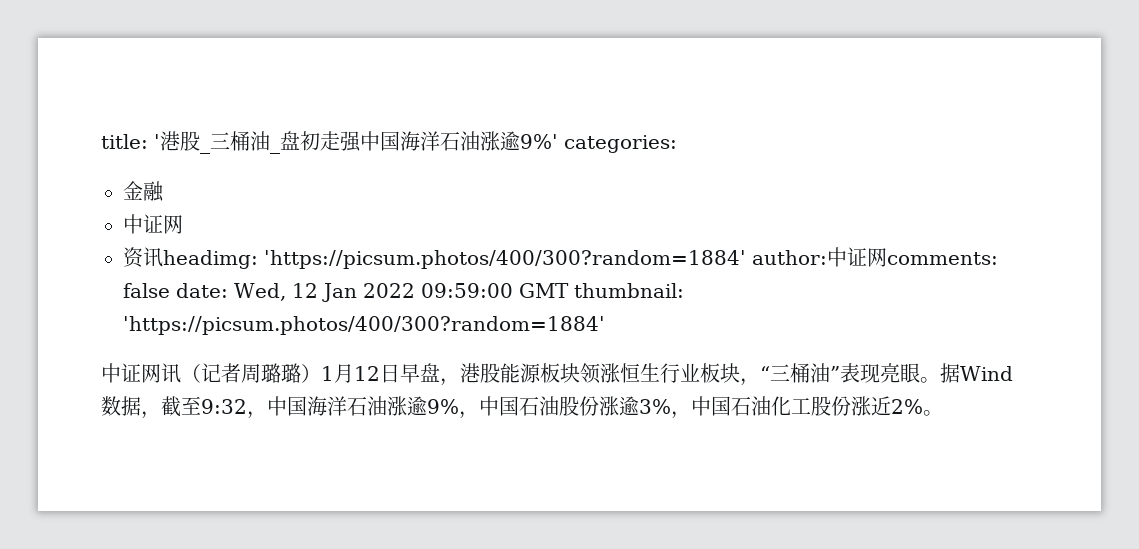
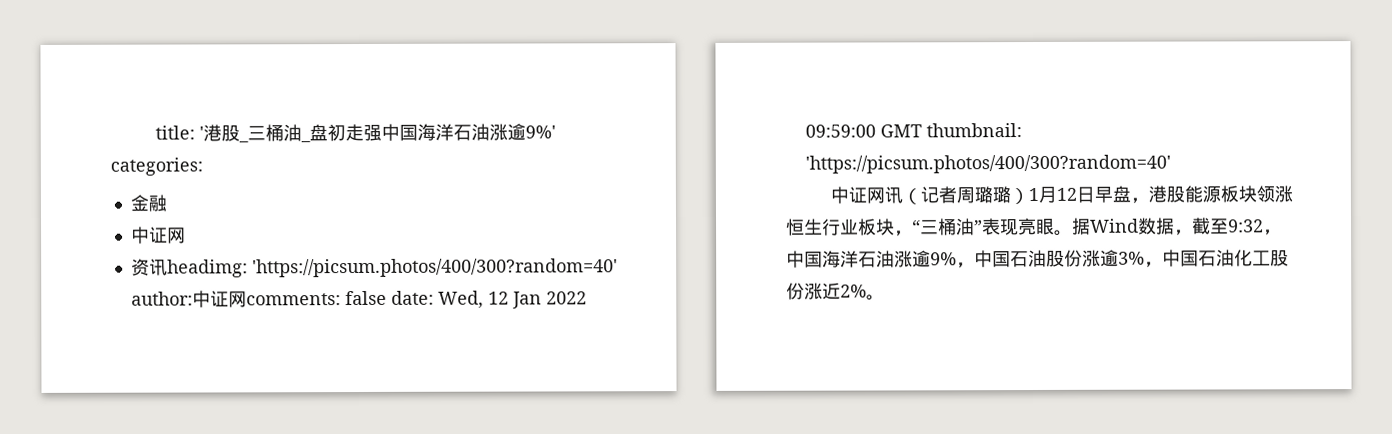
[264,250,746,269] 'https://picsum.photos/400/300?random=1884' -> [251,258,618,278] 'https://picsum.photos/400/300?random=40'
[123,316,605,335] 'https://picsum.photos/400/300?random=1884' -> [804,154,1171,174] 'https://picsum.photos/400/300?random=40'

